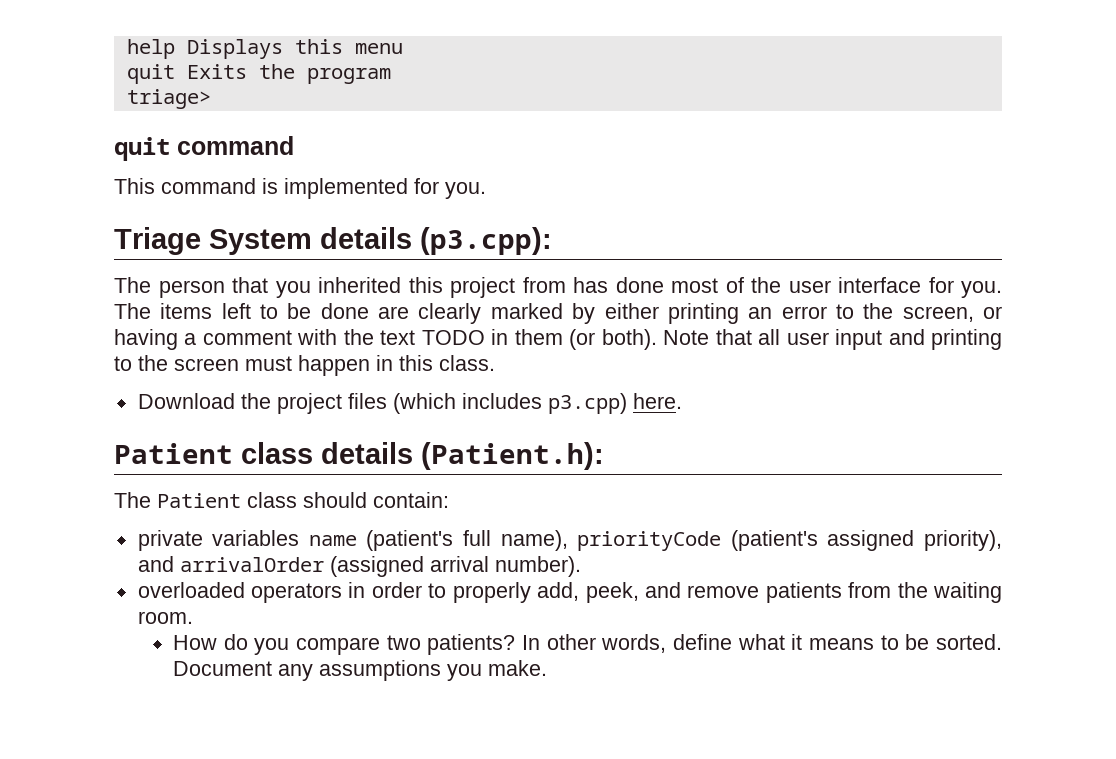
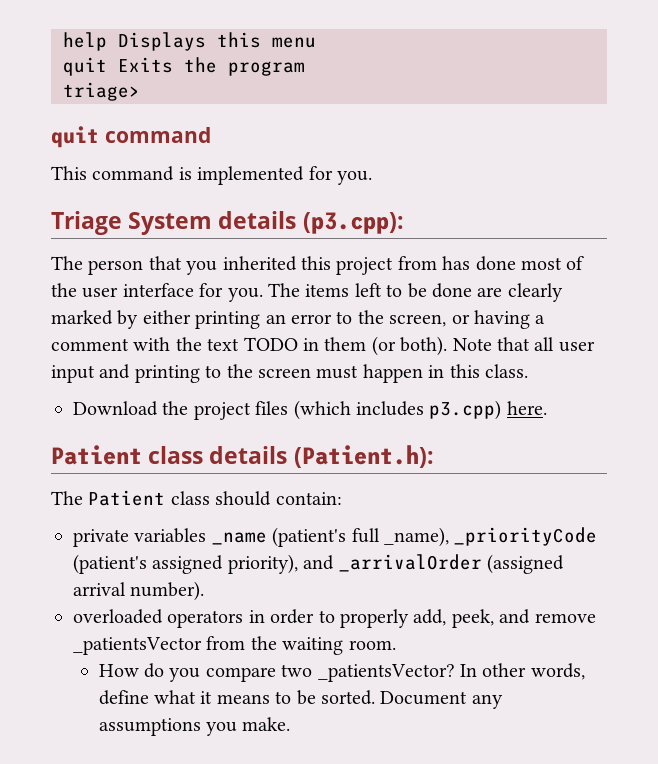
[308,535,357,546] name -> [211,532,267,545] _name
[500,530,722,551] name), priorityCode -> [384,527,598,547] _name), _priorityCode
[179,557,324,572] arrivalOrder -> [338,554,482,572] _arrivalOrder
[765,582,842,603] patients -> [73,637,202,655] _patientsVector
[427,634,516,655] patients? -> [317,664,455,682] _patientsVector?

